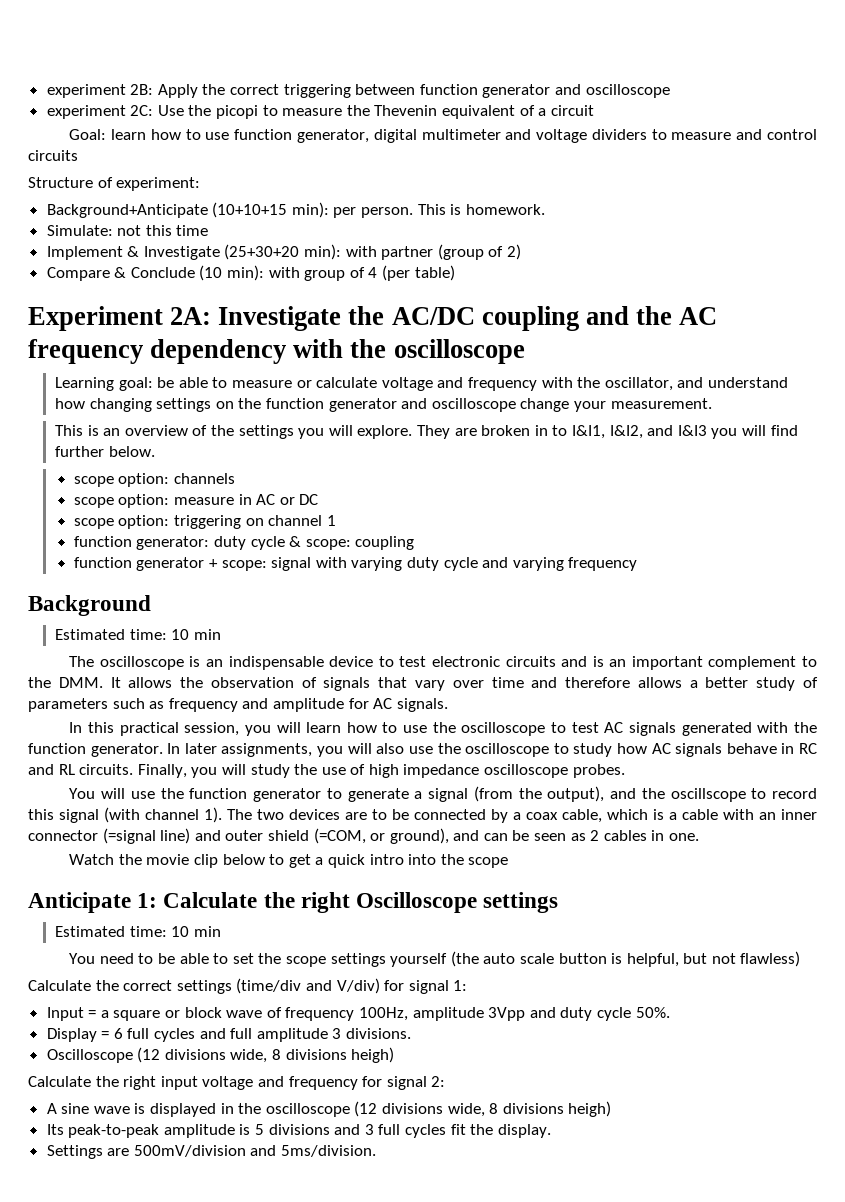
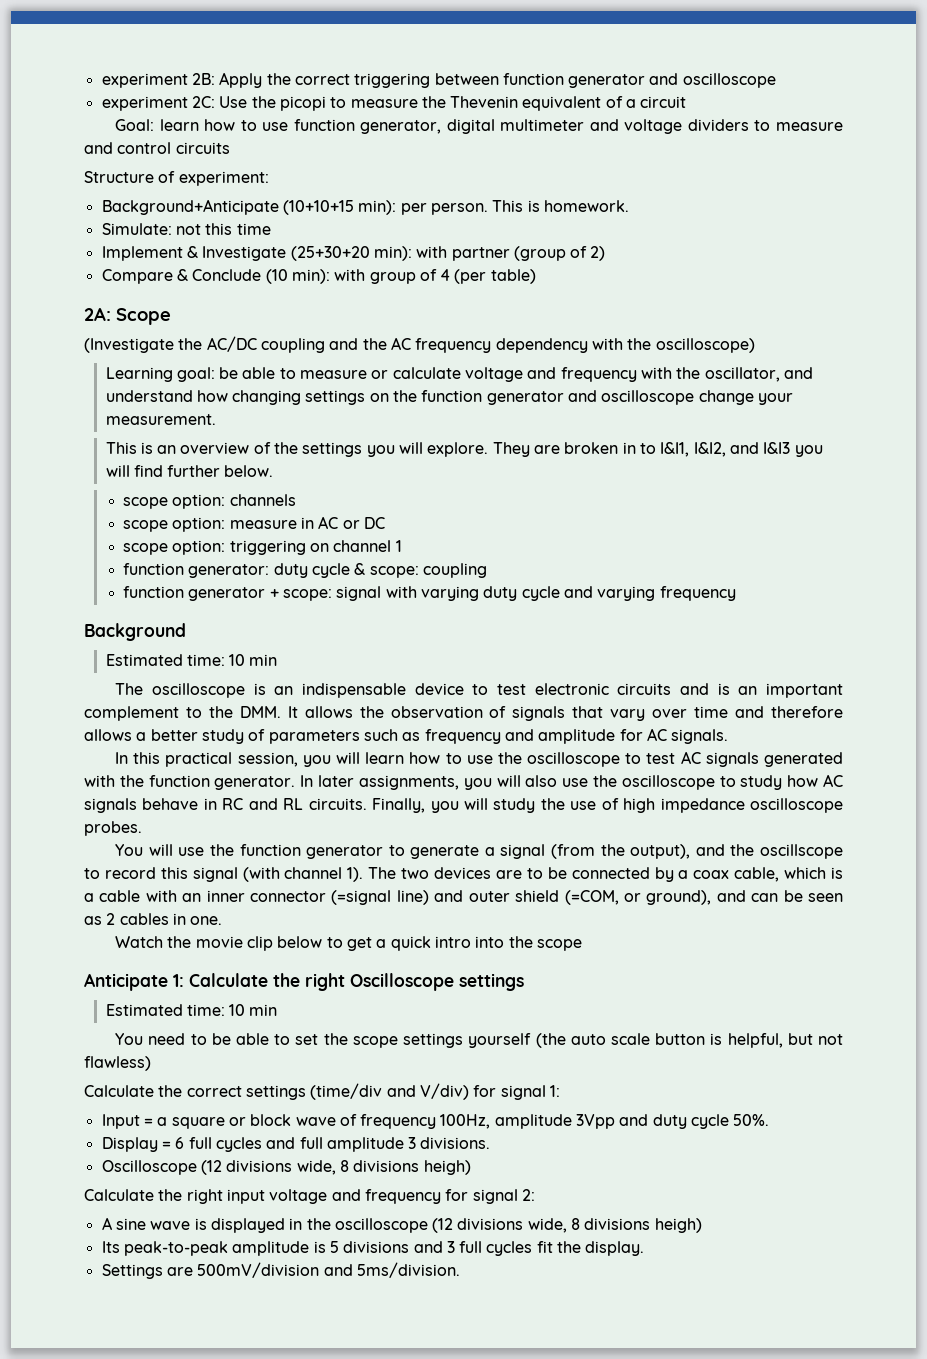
[28,306,342,331] Experiment 2A: Investigate -> [84,307,171,325] [84,338,174,353] 2A: Scope // (Investigate
[393,339,525,364] oscilloscope -> [655,338,755,353] oscilloscope)

